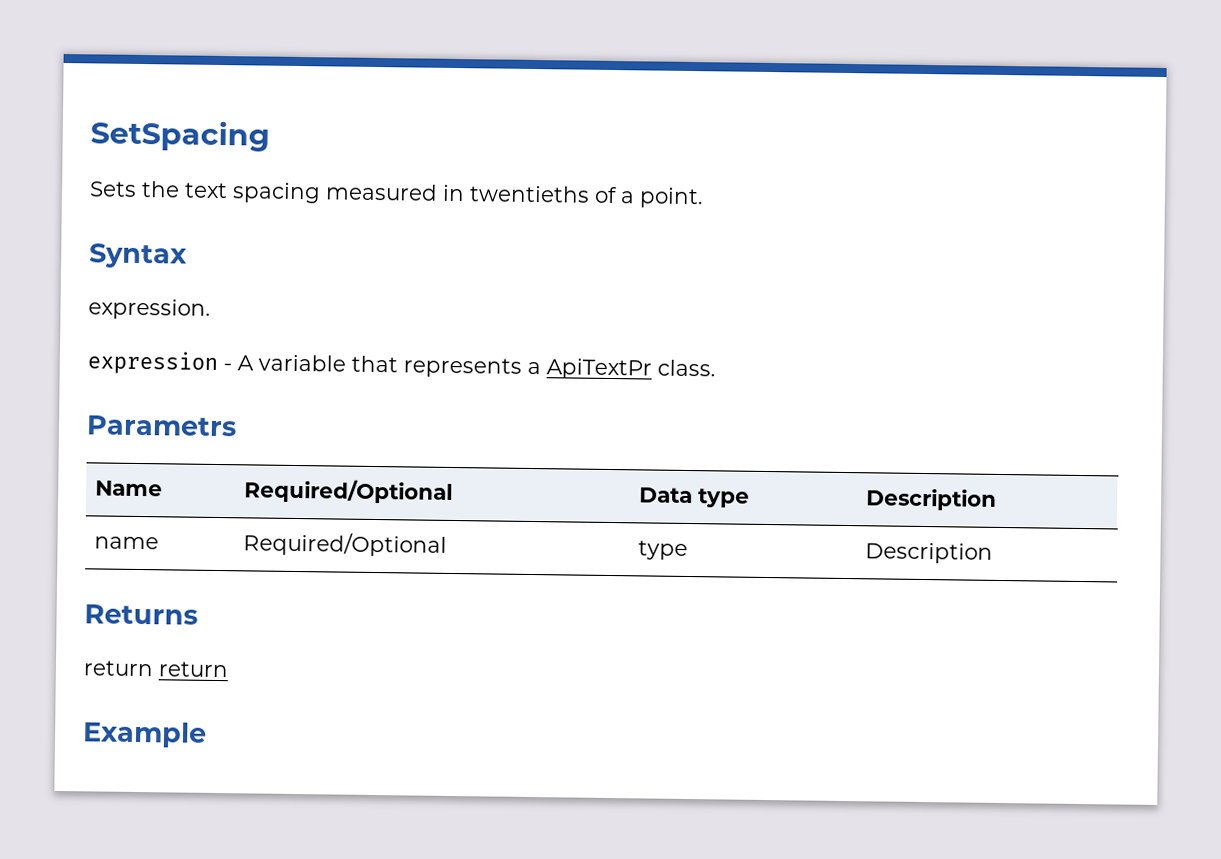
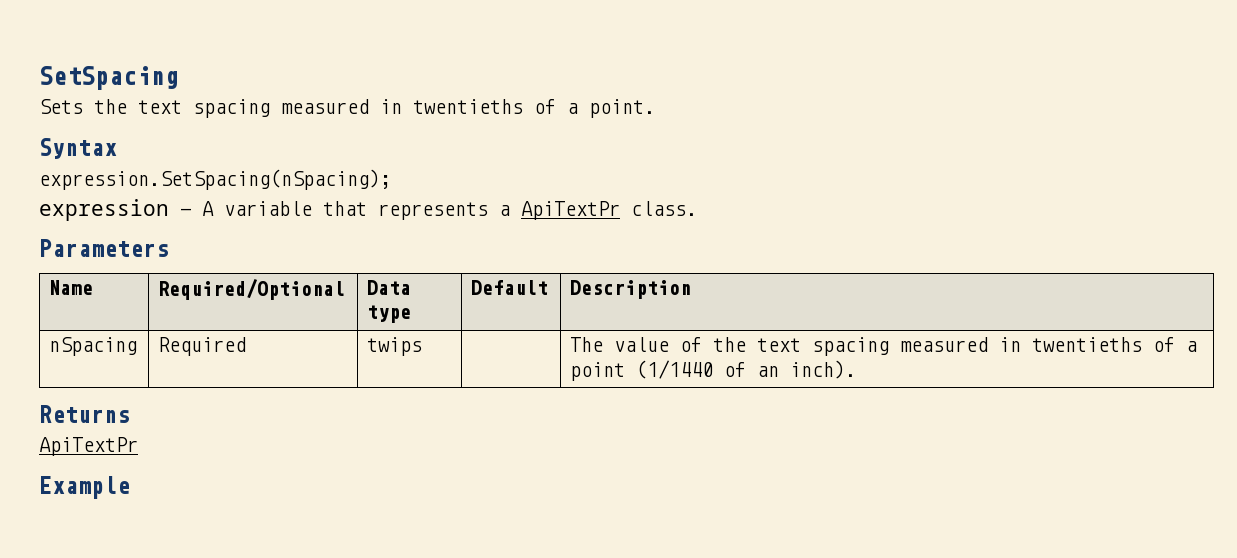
[88,298,211,320] expression. -> [39,169,391,190] expression.SetSpacing(nSpacing);
[86,415,237,437] Parametrs -> [39,239,169,257] Parameters
[865,488,997,511] [93,536,159,550] [242,531,447,557] [637,540,688,560] [864,542,993,564] | Description // name | Required/Optional | type | Description -> [471,280,549,295] [570,280,692,299] [49,337,138,356] [158,337,247,356] [367,337,423,356] [570,337,1198,356] [570,360,857,381] | Default | Description // nSpacing | Required | twips | | The value of the text spacing measured in twentieths of a point (1/1440 of an inch).
[83,660,229,678] return return -> [39,437,138,456] ApiTextPr

